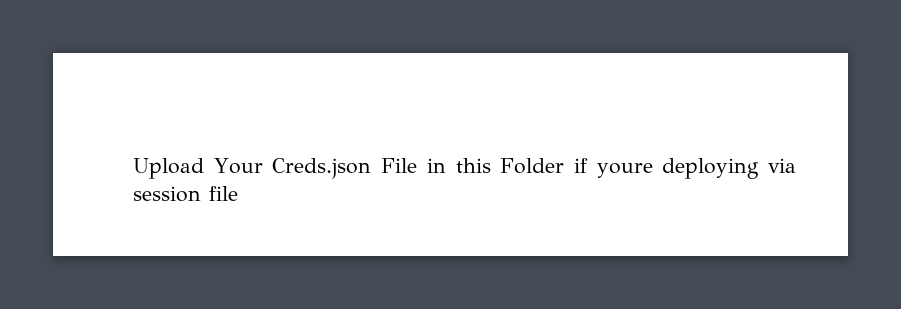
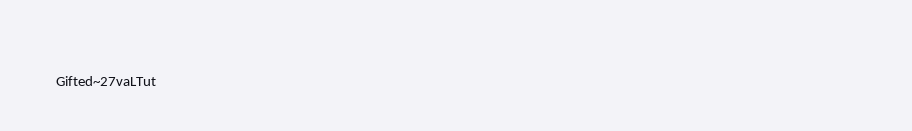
[133,158,797,179] [133,186,238,202] Upload Your Creds.json File in this Folder if youre deploying via session file -> [56,76,156,86] Gifted~27vaLTut

